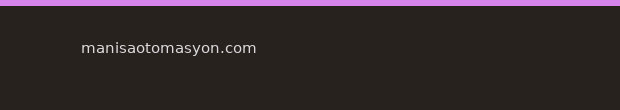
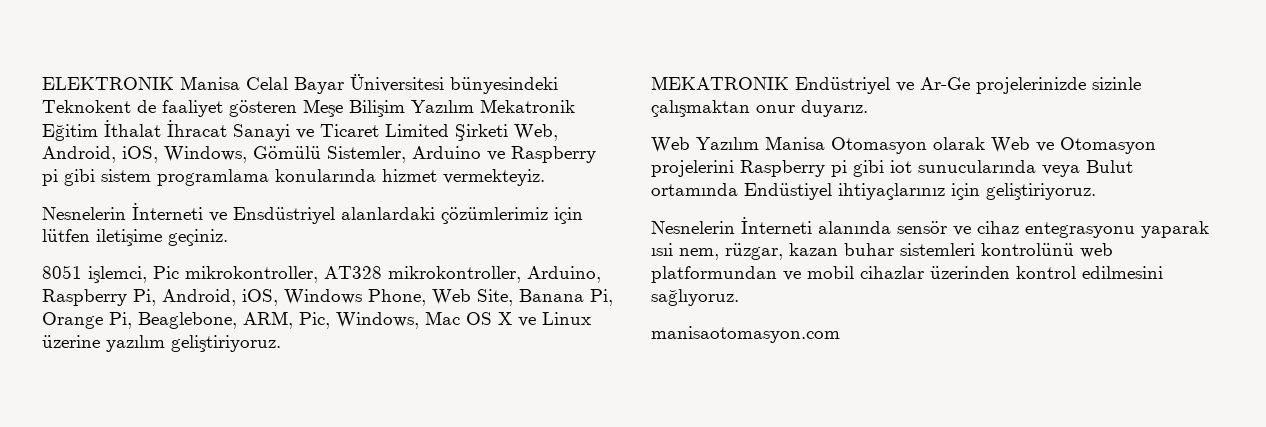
(81, 49) none -> [42,74,558,94] [42,99,575,117] [42,120,558,141] [42,146,596,163] [42,169,545,186] [42,203,583,224] [42,229,228,246] [42,265,601,283] [42,289,613,306] [42,311,591,329] [42,335,281,352] [651,76,1141,94] [651,100,868,117] [651,136,1156,154] [651,160,1133,177] [651,183,1096,200] [651,217,1209,238] [651,243,1113,260] [651,266,1163,283] [651,289,739,306] ELEKTRONIK Manisa Celal Bayar Üniversitesi bünyesindeki Teknokent de faaliyet gösteren Meşe Bilişim Yazılım Mekatronik Eğitim İthalat İhracat Sanayi ve Ticaret Limited Şirketi Web, Android, iOS, Windows, Gömülü Sistemler, Arduino ve Raspberry pi gibi sistem programlama konularında hizmet vermekteyiz. // Nesnelerin İnterneti ve Ensdüstriyel alanlardaki çözümlerimiz için lütfen iletişime geçiniz. // 8051 işlemci, Pic mikrokontroller, AT328 mikrokontroller, Arduino, Raspberry Pi, Android, iOS, Windows Phone, Web Site, Banana Pi, Orange Pi, Beaglebone, ARM, Pic, Windows, Mac OS X ve Linux üzerine yazılım geliştiriyoruz. // MEKATRONIK Endüstriyel ve Ar-Ge projelerinizde sizinle çalışmaktan onur duyarız. // Web Yazılım Manisa Otomasyon olarak Web ve Otomasyon projelerini Raspberry pi gibi iot sunucularında veya Bulut ortamında Endüstiyel ihtiyaçlarınız için geliştiriyoruz. // Nesnelerin İnterneti alanında sensör ve cihaz entegrasyonu yaparak ısıi nem, rüzgar, kazan buhar sistemleri kontrolünü web platformundan ve mobil cihazlar üzerinden kontrol edilmesini sağlıyoruz. //

